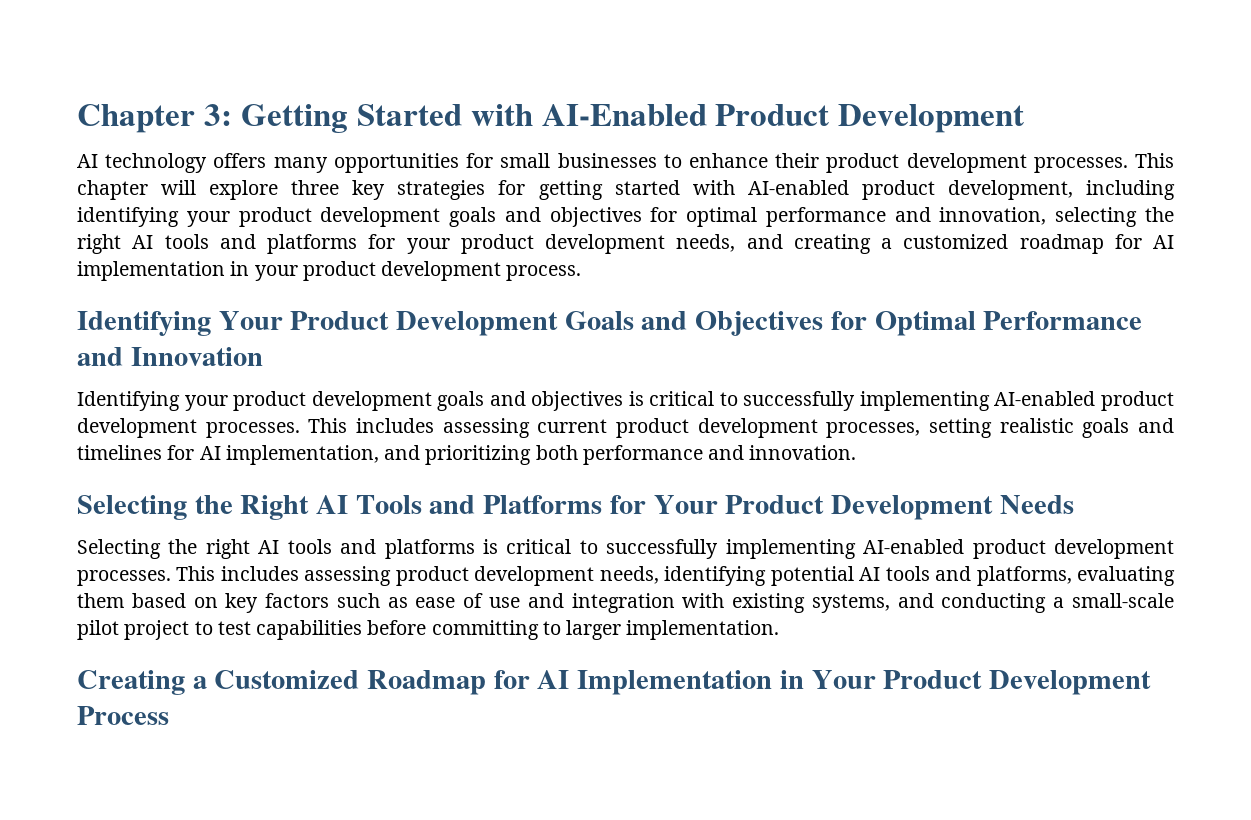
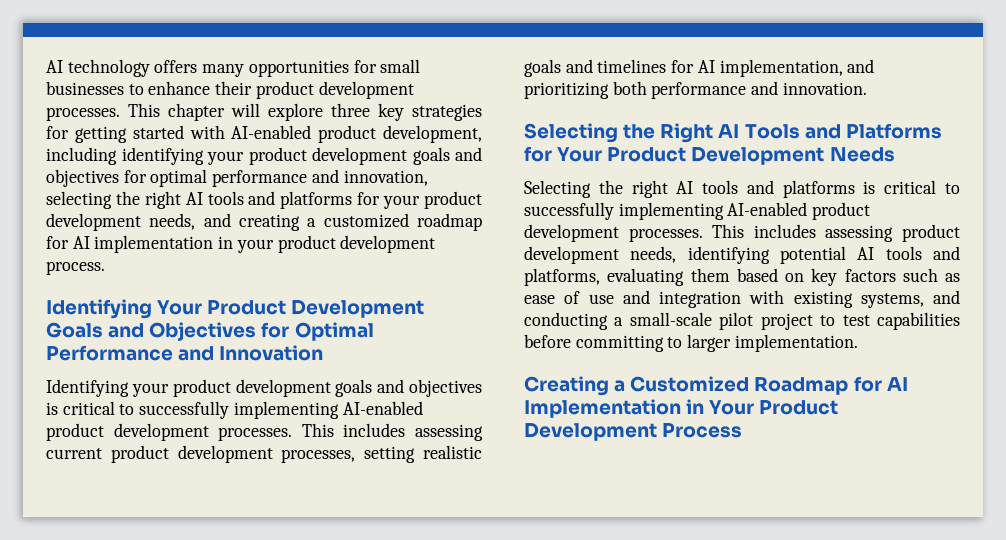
[77,104,1025,133] Chapter 3: Getting Started with AI-Enabled Product Development // -> (46, 66) none

